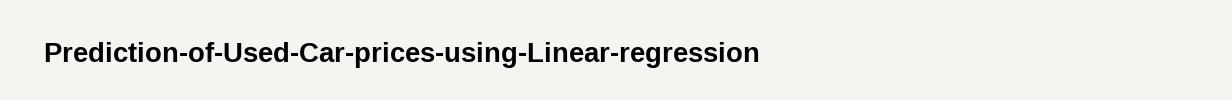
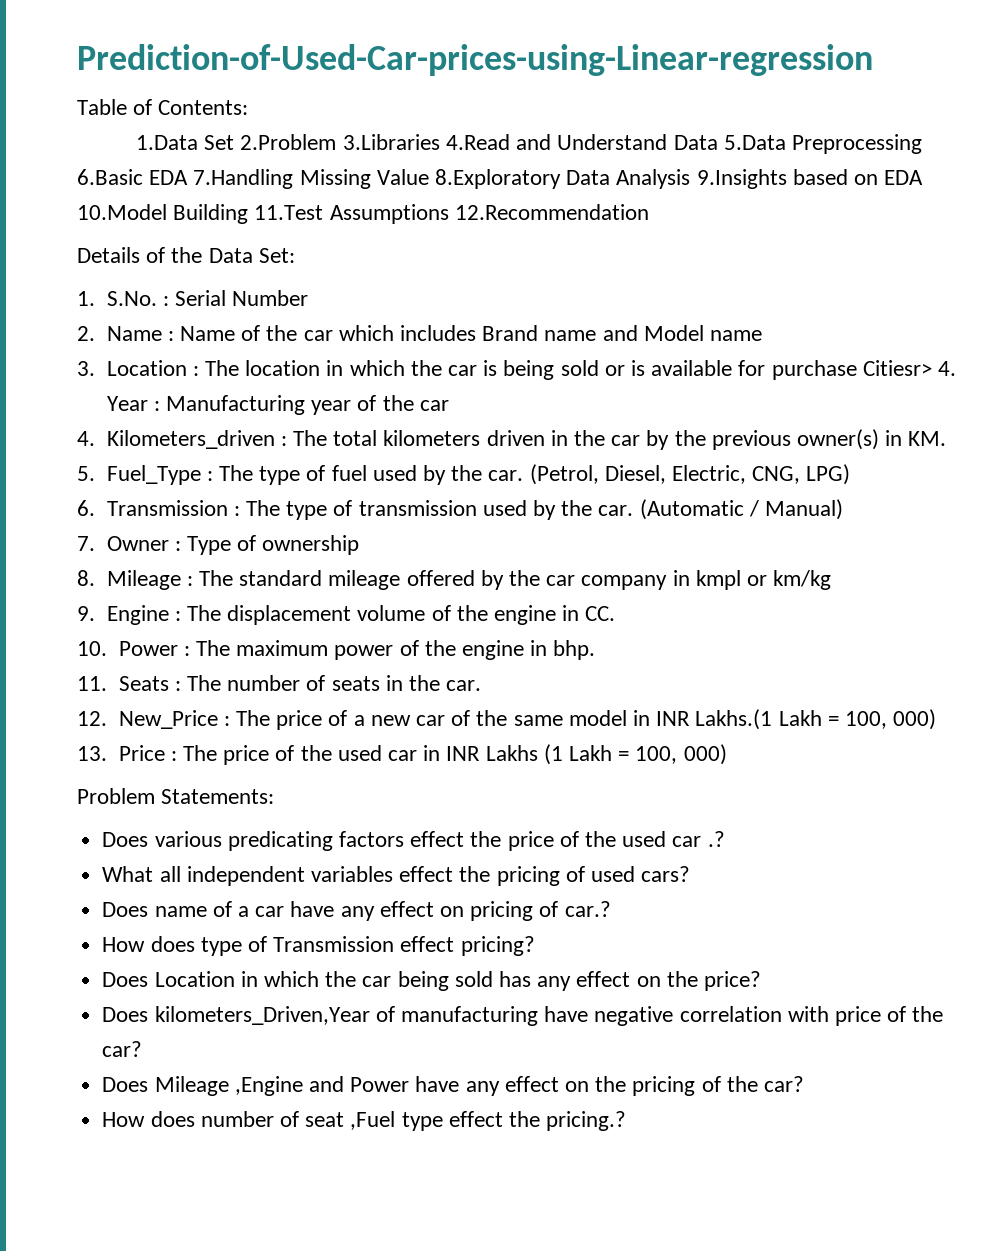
(760, 55) none -> [77,99,249,115] [136,134,922,154] [77,169,924,189] [77,204,649,224] [77,247,295,263] [77,290,309,306] [77,325,763,341] [77,360,957,380] [106,395,449,415] [77,429,947,450] [77,464,851,485] [77,499,844,520] [77,535,360,555] [77,570,832,590] [77,605,616,625] [77,640,596,660] [77,675,482,691] [77,709,937,730] [77,744,727,765] [77,788,275,804] [102,831,725,851] [102,866,691,886] [102,901,611,921] [102,936,535,956] [102,971,762,991] [102,1006,944,1026] [102,1041,143,1057] [102,1076,805,1096] [102,1111,627,1131] // Table of Contents: // 1.Data Set 2.Problem 3.Libraries 4.Read and Understand Data 5.Data Preprocessing 6.Basic EDA 7.Handling Missing Value 8.Exploratory Data Analysis 9.Insights based on EDA 10.Model Building 11.Test Assumptions 12.Recommendation // Details of the Data Set: // 1. S.No. : Serial Number // 2. Name : Name of the car which includes Brand name and Model name // 3. Location : The location in which the car is being sold or is available for purchase Citiesr> 4. Year : Manufacturing year of the car // 4. Kilometers_driven : The total kilometers driven in the car by the previous owner(s) in KM. // 5. Fuel_Type : The type of fuel used by the car. (Petrol, Diesel, Electric, CNG, LPG) // 6. Transmission : The type of transmission used by the car. (Automatic / Manual) // 7. Owner : Type of ownership // 8. Mileage : The standard mileage offered by the car company in kmpl or km/kg // 9. Engine : The displacement volume of the engine in CC. // 10. Power : The maximum power of the engine in bhp. // 11. Seats : The number of seats in the car. // 12. New_Price : The price of a new car of the same model in INR Lakhs.(1 Lakh = 100, 000) // 13. Price : The price of the used car in INR Lakhs (1 Lakh = 100, 000) // Problem Statements: // Does various predicating factors effect the price of the used car .? // What all independent variables effect the pricing of used cars? // Does name of a car have any effect on pricing of car.? // How does type of Transmission effect pricing? // Does Location in which the car being sold has any effect on the price? // Does kilometers_Driven,Year of manufacturing have negative correlation with price of the car? // Does Mileage ,Engine and Power have any effect on the pricing of the car? // How does number of seat ,Fuel type effect the pricing.?

